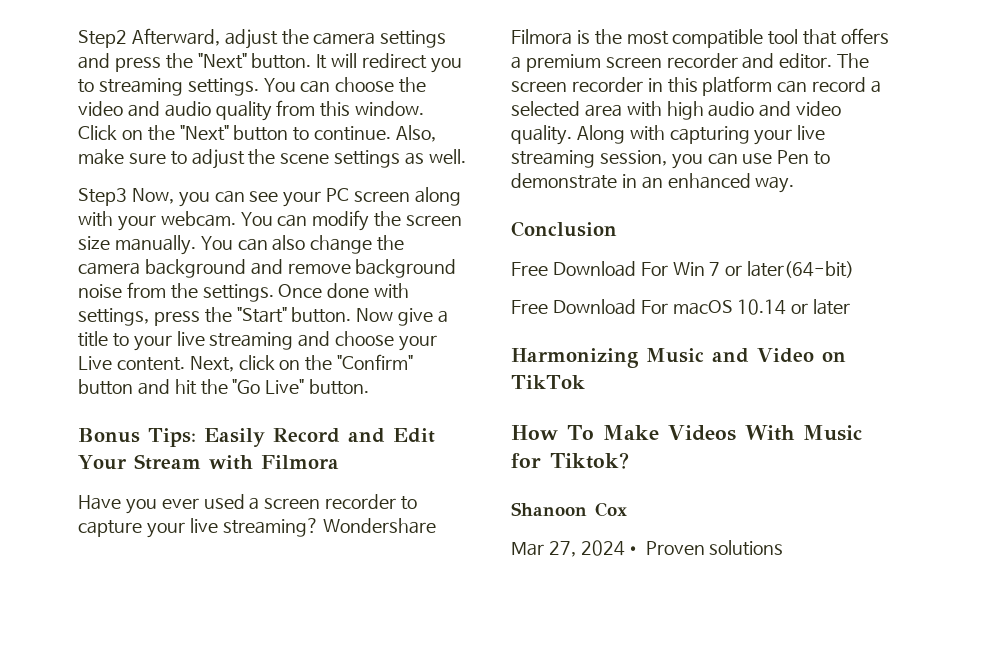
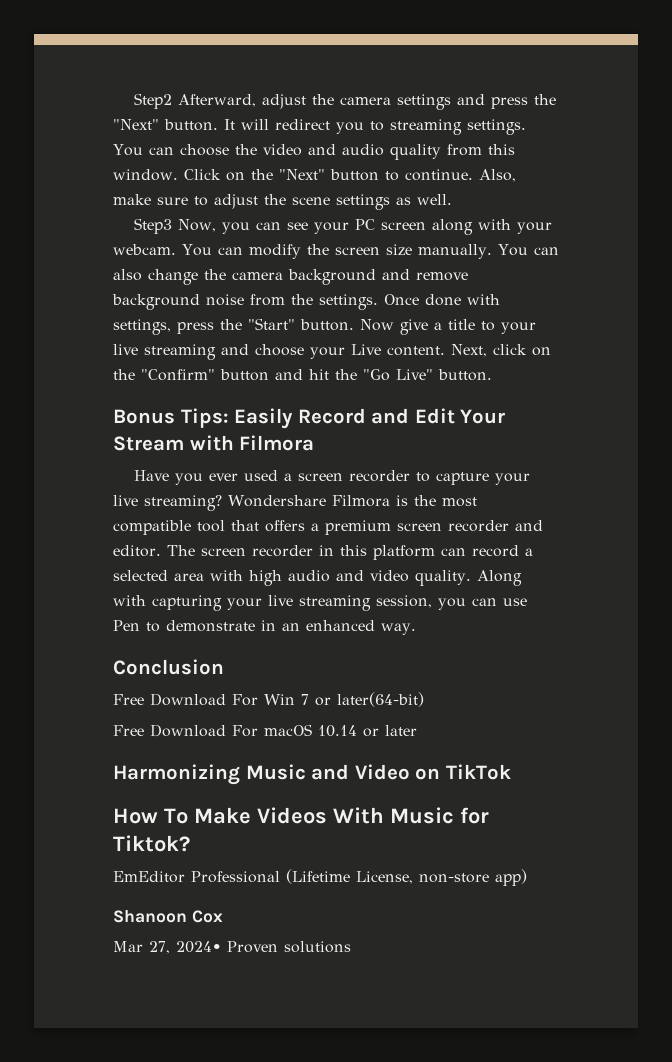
(629, 460) none -> [113,869,527,886] // EmEditor Professional (Lifetime License, non-store app)

